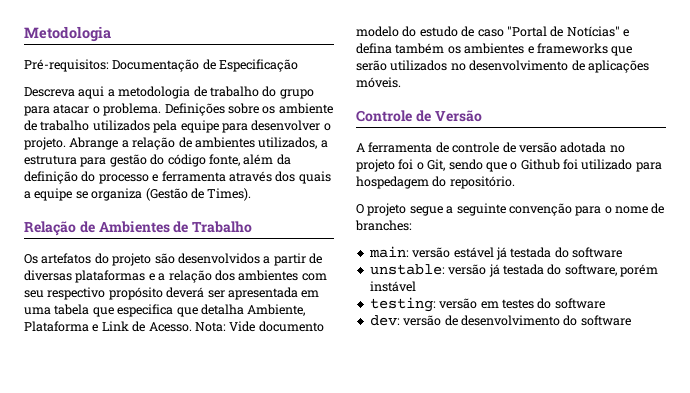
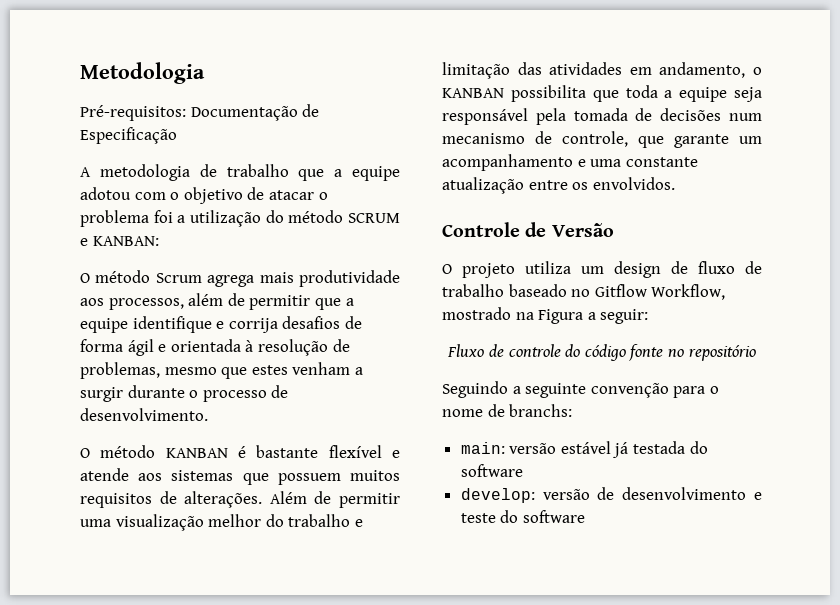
[24,86,314,99] [24,103,333,116] [24,120,331,133] [24,137,328,150] [24,154,291,167] [24,171,331,184] [24,188,252,201] [24,221,253,236] [24,253,322,266] [24,270,327,283] [24,287,320,300] [24,304,306,317] [24,321,324,332] [356,26,629,37] [356,43,633,56] [356,60,649,73] [356,77,401,88] [356,110,482,122] [356,142,625,153] [356,159,662,172] [356,176,515,189] [356,203,443,216] Descreva aqui a metodologia de trabalho do grupo para atacar o problema. Definições sobre os ambiente de trabalho utilizados pela equipe para desenvolver o projeto. Abrange a relação de ambientes utilizados, a estrutura para gestão do código fonte, além da definição do processo e ferramenta através dos quais a equipe se organiza (Gestão de Times). // Relação de Ambientes de Trabalho // Os artefatos do projeto são desenvolvidos a partir de diversas plataformas e a relação dos ambientes com seu respectivo propósito deverá ser apresentada em uma tabela que especifica que detalha Ambiente, Plataforma e Link de Acesso. Nota: Vide documento modelo do estudo de caso "Portal de Notícias" e defina também os ambientes e frameworks que serão utilizados no desenvolvimento de aplicações móveis. // Controle de Versão // A ferramenta de controle de versão adotada no projeto foi o Git, sendo que o Github foi utilizado para hospedagem do repositório. // O projeto segue -> [80,164,400,181] [80,187,328,204] [80,210,400,227] [80,236,159,246] [80,270,400,287] [80,293,354,310] [80,316,362,333] [80,339,350,356] [80,362,363,379] [80,385,289,402] [80,408,208,421] [80,445,400,458] [80,468,400,485] [80,491,400,508] [80,514,363,531] [442,62,762,79] [442,85,762,102] [442,108,762,125] [442,131,762,148] [442,154,698,171] [442,177,675,194] [442,222,614,237] [442,261,762,278] [442,284,726,300] [442,307,649,324] [447,344,756,361] [442,381,508,398] A metodologia de trabalho que a equipe adotou com o objetivo de atacar o problema foi a utilização do método SCRUM e KANBAN: // O método Scrum agrega mais produtividade aos processos, além de permitir que a equipe identifique e corrija desafios de forma ágil e orientada à resolução de problemas, mesmo que estes venham a surgir durante o processo de desenvolvimento. // O método KANBAN é bastante flexível e atende aos sistemas que possuem muitos requisitos de alterações. Além de permitir uma visualização melhor do trabalho e limitação das atividades em andamento, o KANBAN possibilita que toda a equipe seja responsável pela tomada de decisões num mecanismo de controle, que garante um acompanhamento e uma constante atualização entre os envolvidos. // Controle de Versão // O projeto utiliza um design de fluxo de trabalho baseado no Gitflow Workflow, mostrado na Figura a seguir: // Fluxo de controle do código fonte no repositório // Seguindo
[355,220,412,231] branches: -> [509,404,573,417] branchs:
[369,264,658,277] [369,281,416,292] [369,297,605,312] [369,315,400,326] unstable: versão já testada do software, porém instável // testing: versão em testes do software // dev: -> [460,488,535,503] develop:
(560, 320) none -> [754,492,762,500] [460,513,496,523] e teste

